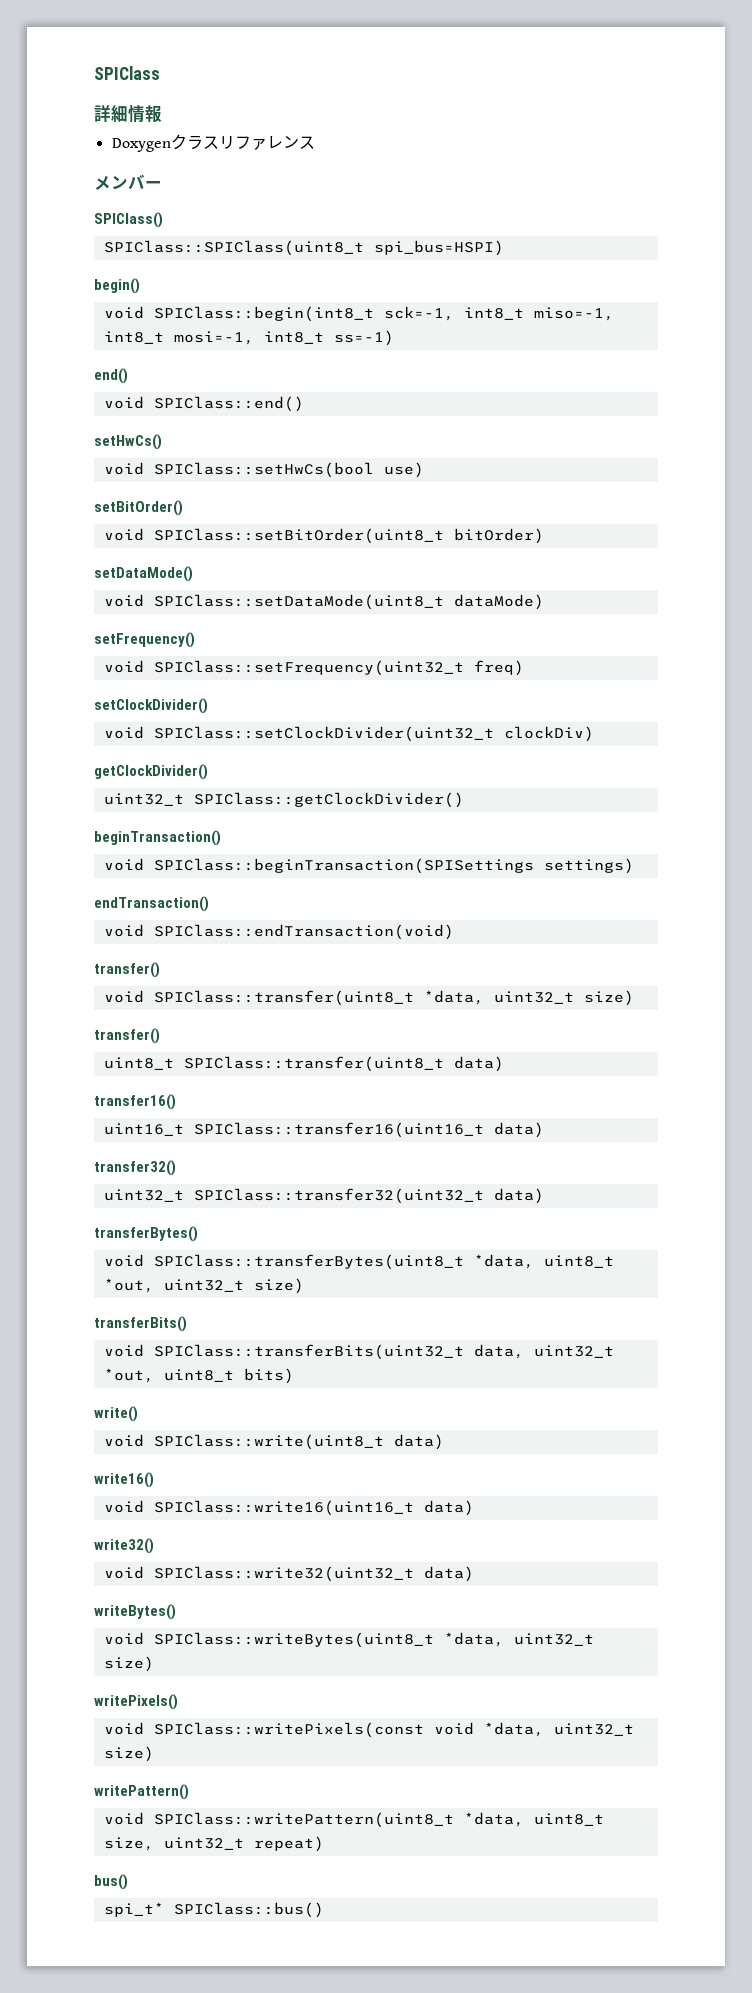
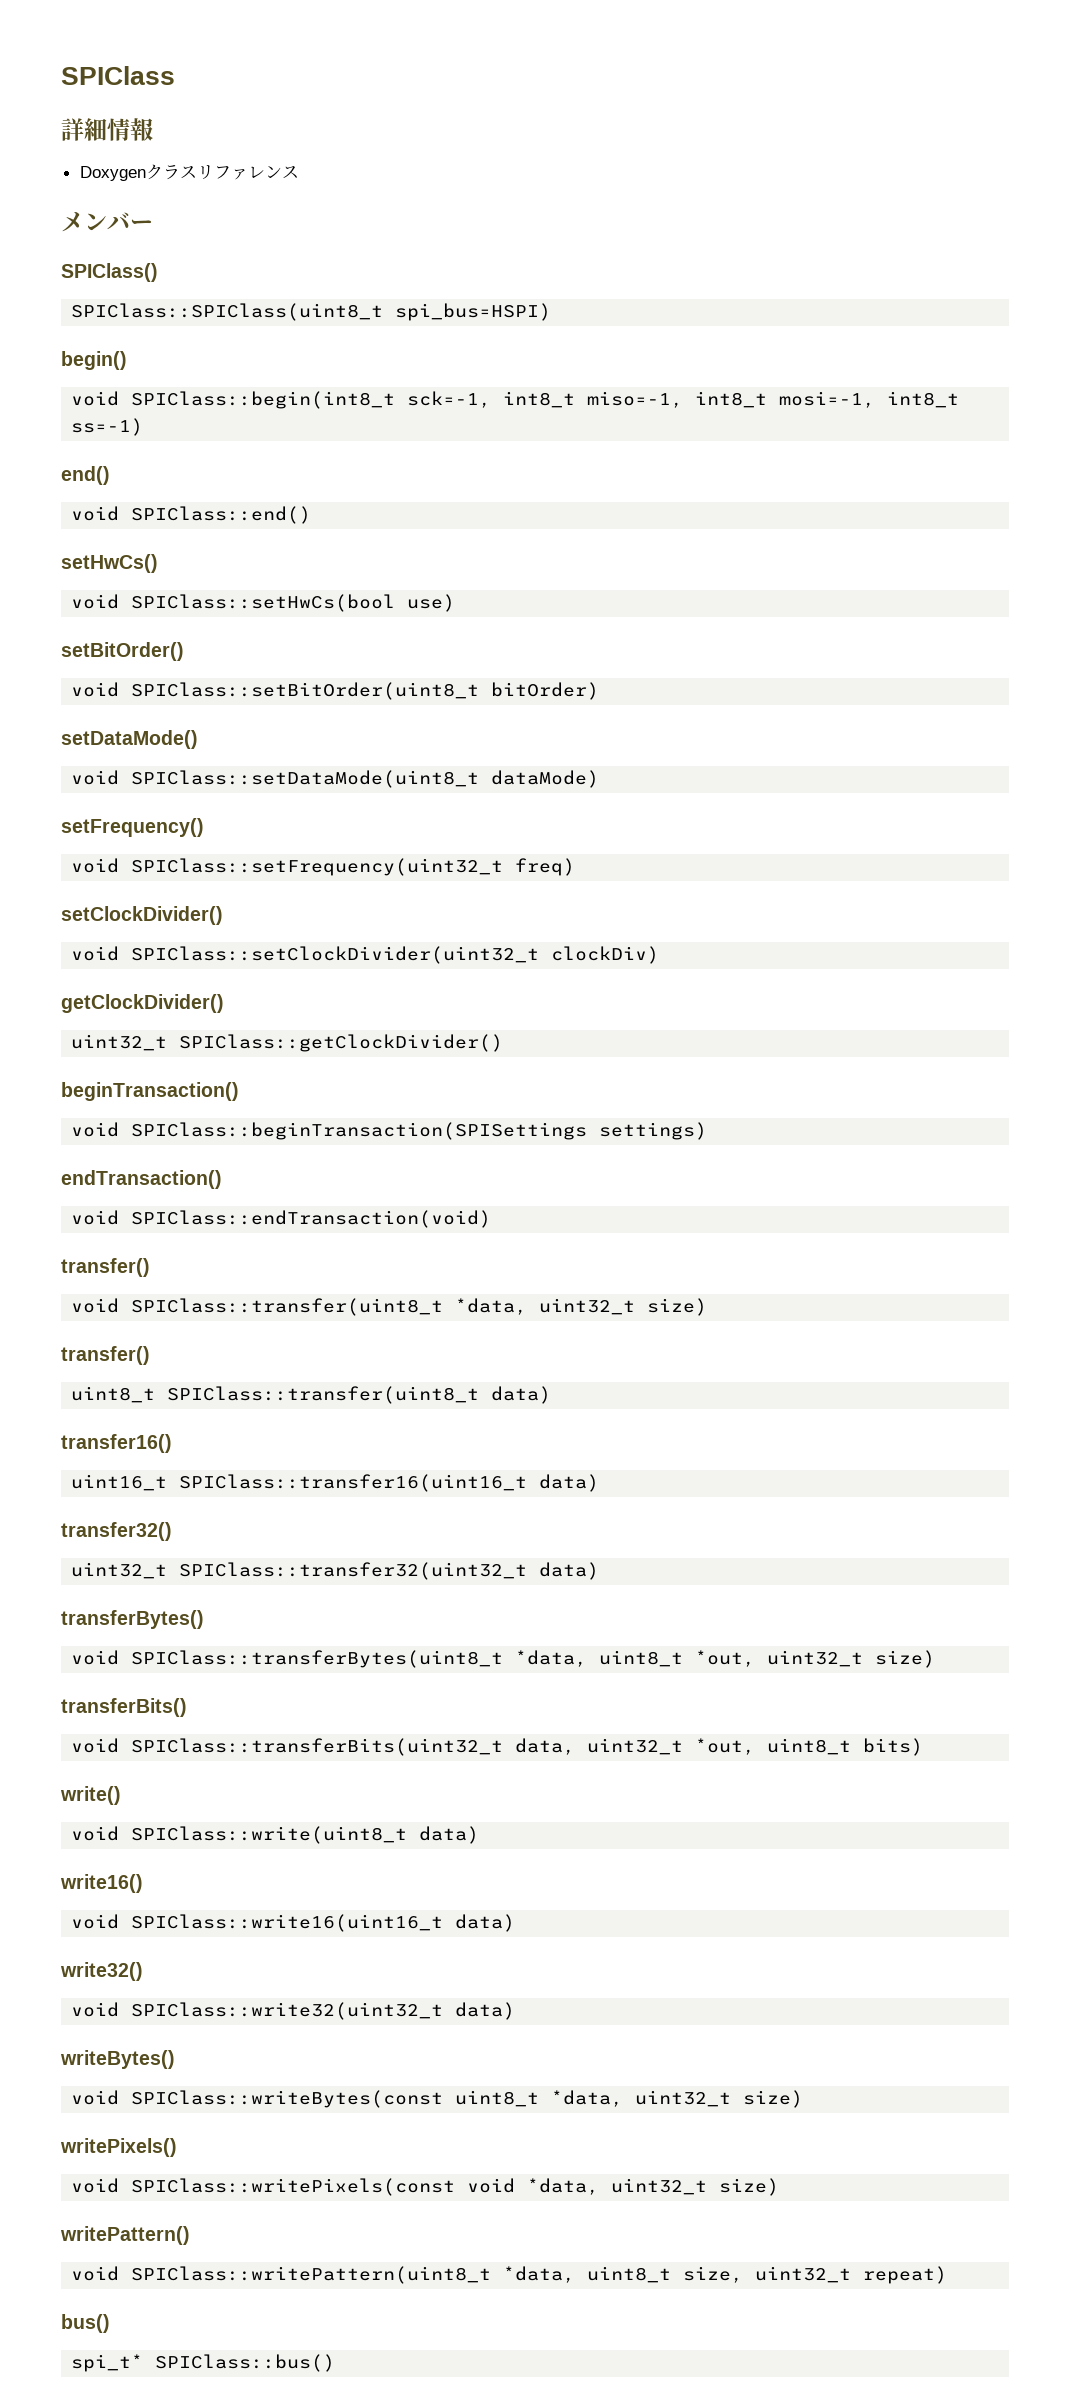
[153,1632,434,1648] SPIClass::writeBytes(uint8_t -> [131,2090,540,2108] SPIClass::writeBytes(const uint8_t

